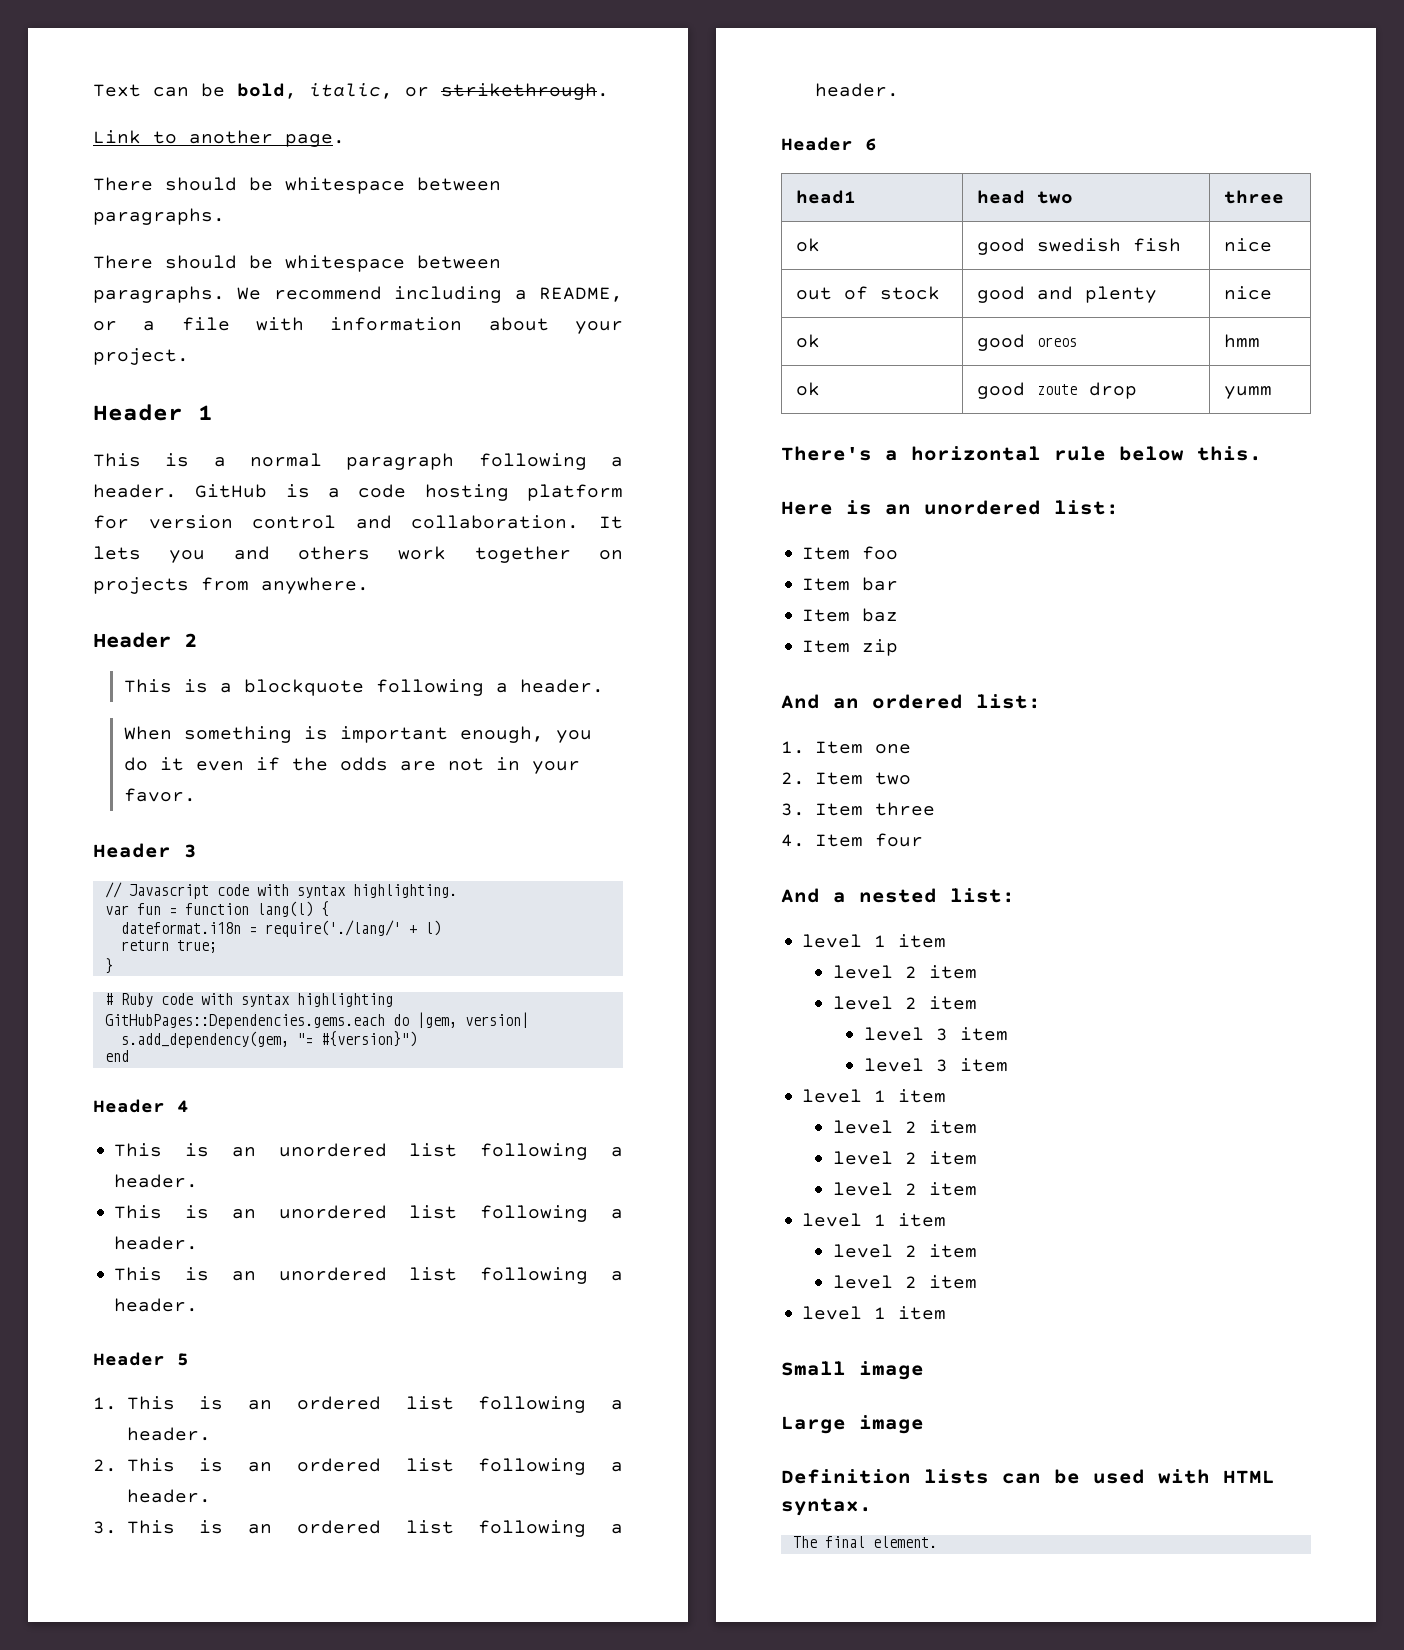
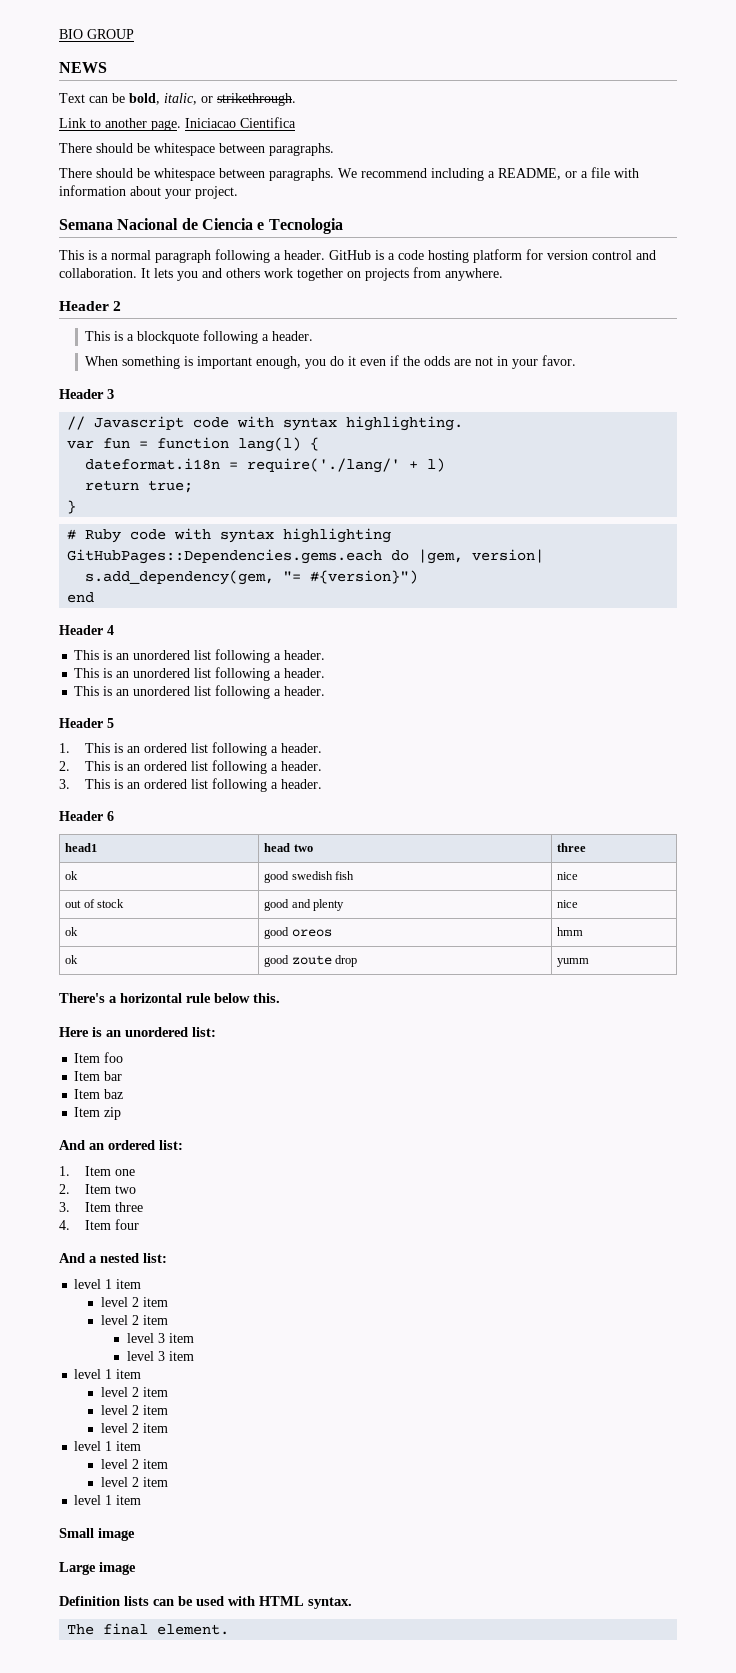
(93, 90) none -> [59,29,134,39] [59,62,107,73] BIO GROUP // NEWS //
(345, 140) none -> [185,117,296,128] Iniciacao Cientifica
[93,404,213,421] Header 1 -> [59,218,343,234] Semana Nacional de Ciencia e Tecnologia

